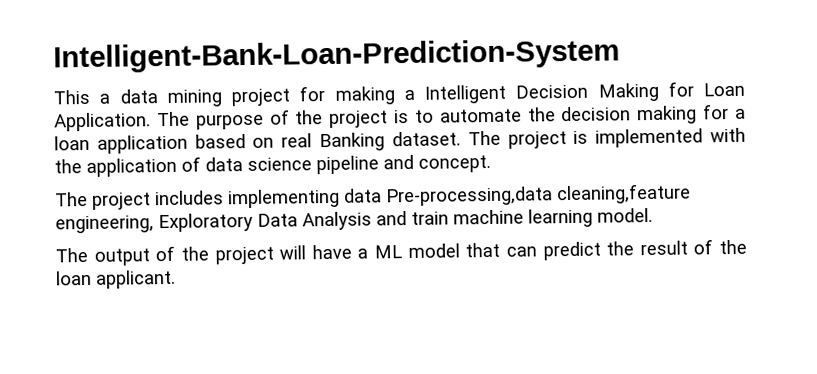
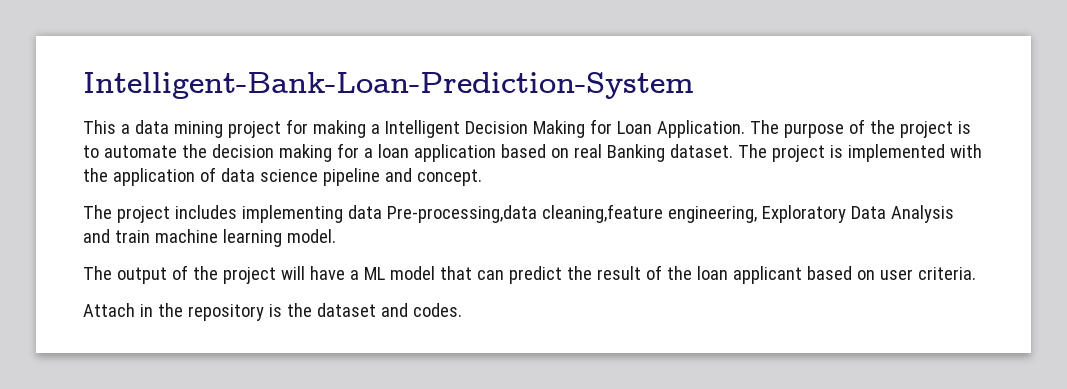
[96,269,176,289] applicant. -> [732,266,976,284] [83,303,462,321] applicant based on user criteria. // Attach in the repository is the dataset and codes.

